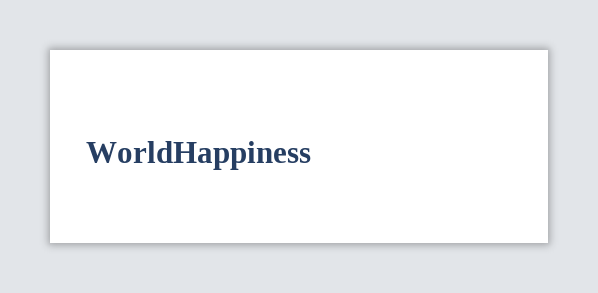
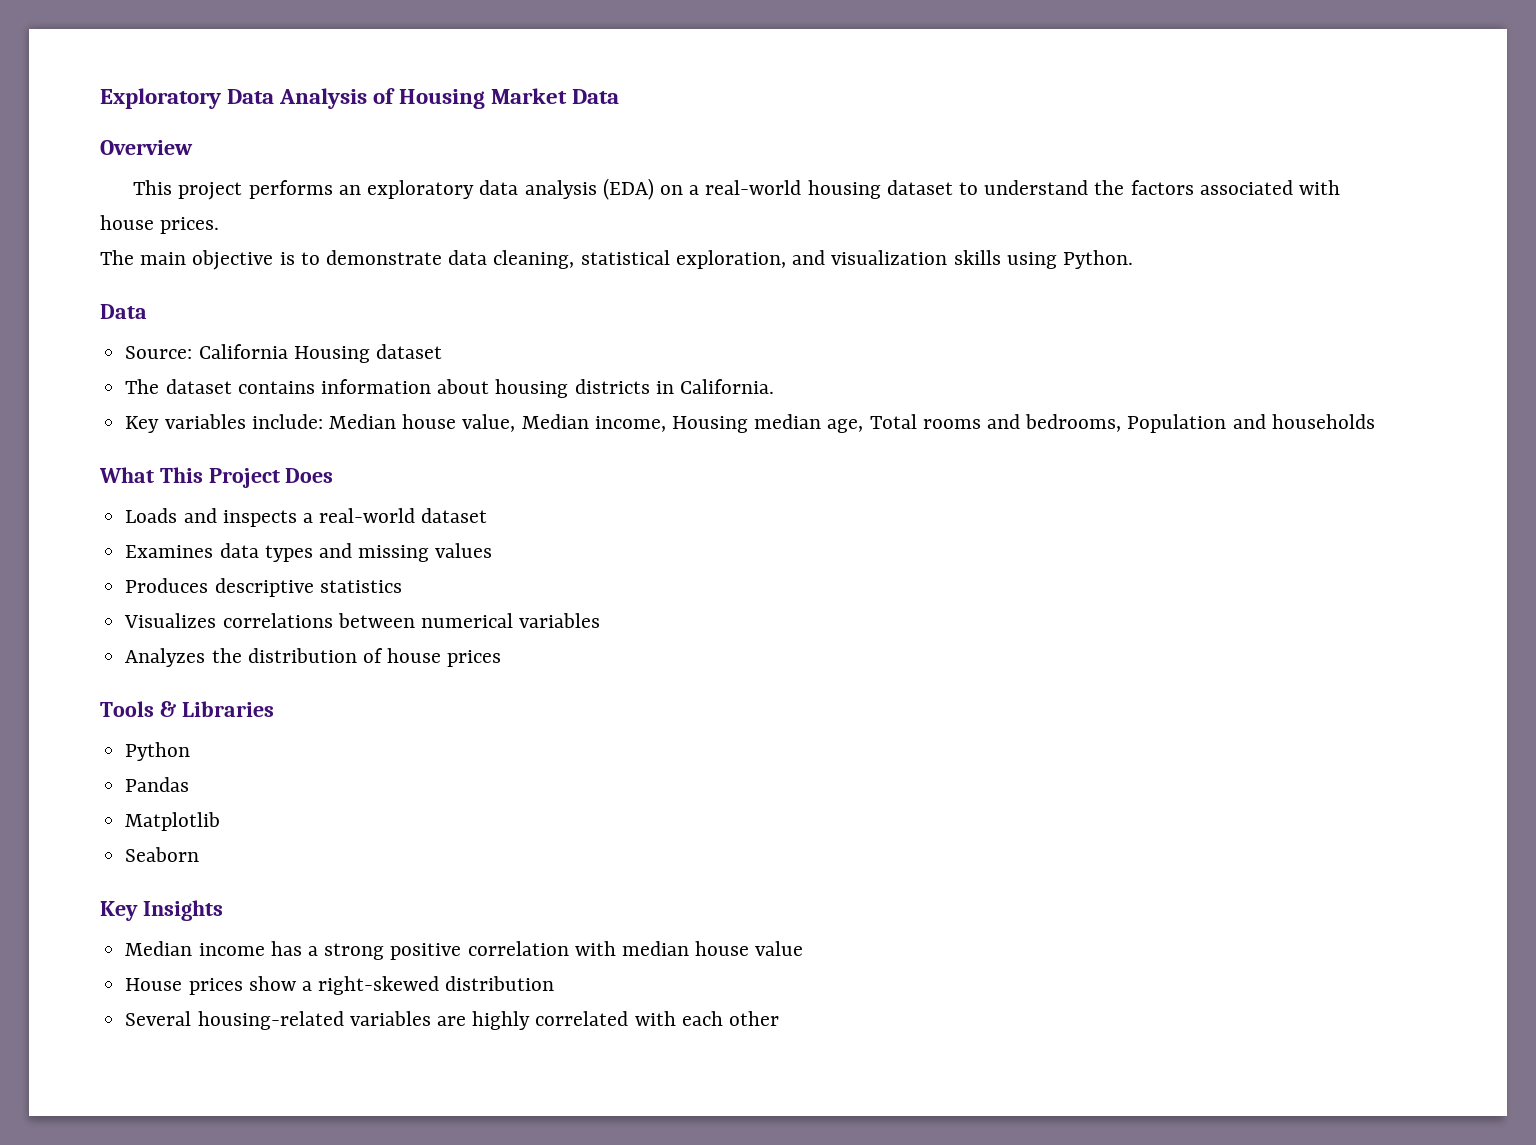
[86,141,311,170] WorldHappiness -> [100,88,620,109] [100,140,193,155] [133,178,1341,200] [100,215,220,234] [100,250,1133,270] [100,304,147,319] [125,344,442,363] [125,379,774,398] [125,414,1375,433] [99,467,334,488] [125,508,488,527] [125,543,493,562] [125,578,402,597] [124,613,601,628] [125,648,502,667] [100,701,274,717] [125,742,191,761] [125,777,190,792] [125,812,221,831] [125,847,200,862] [100,900,223,921] [125,941,804,960] [125,976,555,995] [125,1011,779,1030] Exploratory Data Analysis of Housing Market Data // Overview // This project performs an exploratory data analysis (EDA) on a real-world housing dataset to understand the factors associated with house prices. // The main objective is to demonstrate data cleaning, statistical exploration, and visualization skills using Python. // Data // Source: California Housing dataset // The dataset contains information about housing districts in California. // Key variables include: Median house value, Median income, Housing median age, Total rooms and bedrooms, Population and households // What This Project Does // Loads and inspects a real-world dataset // Examines data types and missing values // Produces descriptive statistics // Visualizes correlations between numerical variables // Analyzes the distribution of house prices // Tools & Libraries // Python // Pandas // Matplotlib // Seaborn // Key Insights // Median income has a strong positive correlation with median house value // House prices show a right-skewed distribution // Several housing-related variables are highly correlated with each other

